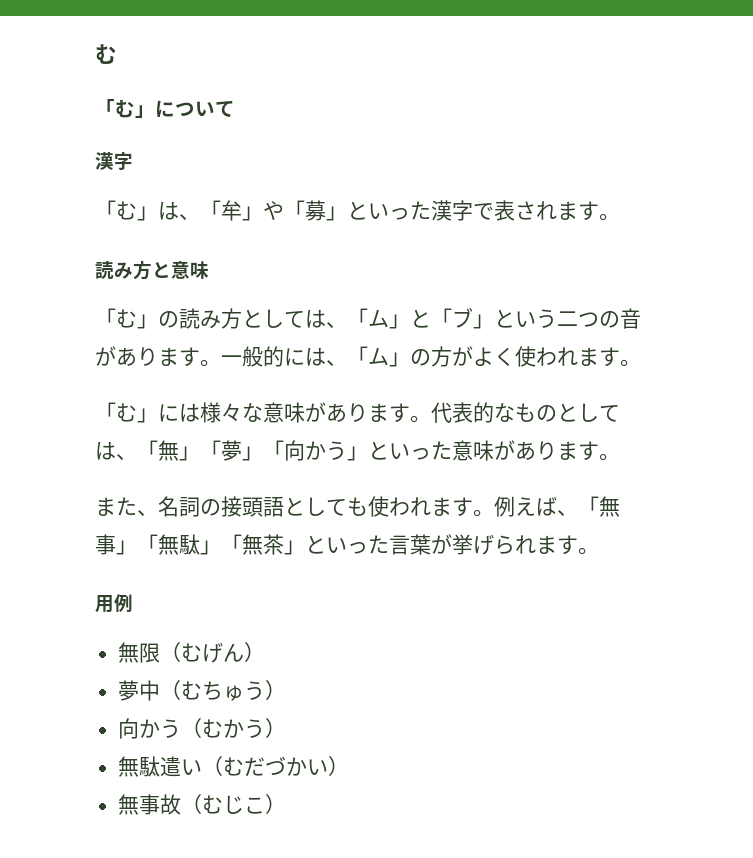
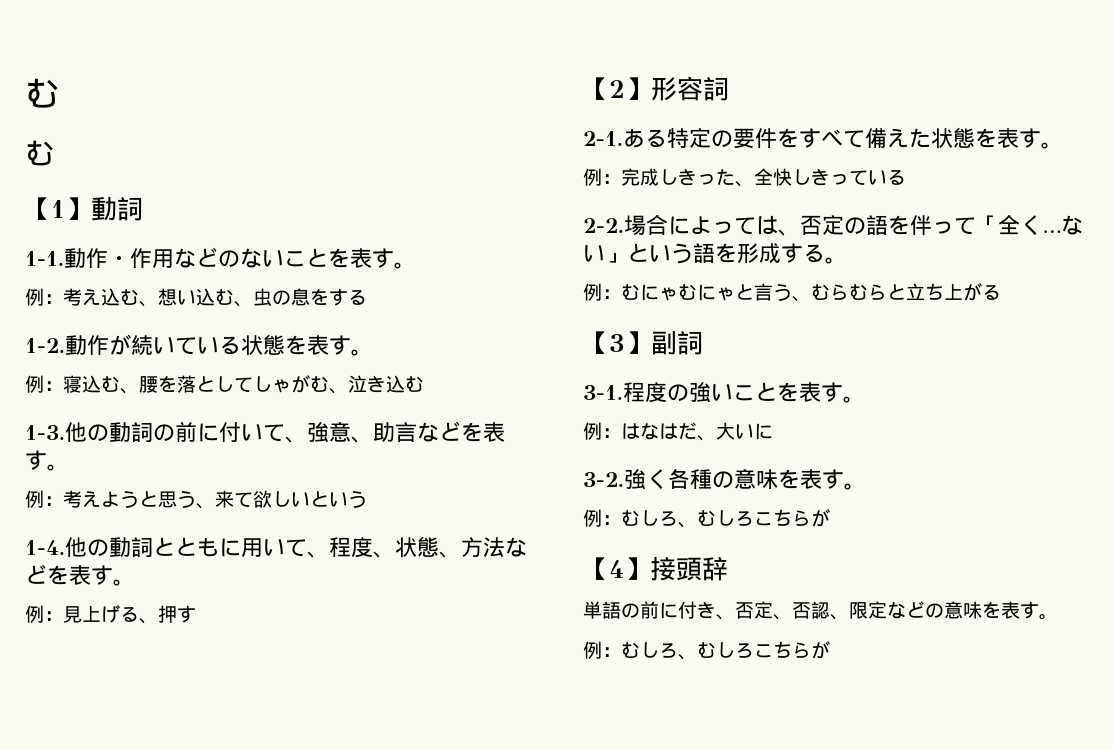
[95,44,117,64] [95,99,235,118] [95,152,133,170] [95,200,620,221] [95,260,209,280] [95,308,641,329] [95,346,641,367] [95,402,620,423] [95,440,620,461] [95,496,620,517] [95,534,599,555] [95,594,133,613] [118,642,266,663] [118,680,287,701] [118,718,287,739] [118,756,350,777] [118,794,287,815] む // 「む」について // 漢字 // 「む」は、「牟」や「募」といった漢字で表されます。 // 読み方と意味 // 「む」の読み方としては、「ム」と「ブ」という二つの音があります。一般的には、「ム」の方がよく使われます。 // 「む」には様々な意味があります。代表的なものとしては、「無」「夢」「向かう」といった意味があります。 // また、名詞の接頭語としても使われます。例えば、「無事」「無駄」「無茶」といった言葉が挙げられます。 // 用例 // 無限（むげん） // 夢中（むちゅう） // 向かう（むかう） // 無駄遣い（むだづかい） // 無事故（むじこ） -> [25,78,60,108] [25,140,55,166] [25,196,143,221] [25,247,416,269] [25,288,367,307] [25,334,373,356] [25,375,424,394] [25,421,505,443] [25,450,69,471] [25,490,367,509] [25,536,527,558] [25,564,135,586] [25,605,196,624] [583,76,729,101] [583,127,1063,149] [583,168,906,187] [583,214,1083,236] [583,243,847,264] [583,283,1001,302] [583,330,703,355] [583,382,865,403] [583,422,773,441] [583,468,866,490] [583,509,830,528] [583,556,728,581] [583,601,1058,620] [583,641,830,660] む // む // 【1】動詞 // 1-1.動作・作用などのないことを表す。 // 例：考え込む、想い込む、虫の息をする // 1-2.動作が続いている状態を表す。 // 例：寝込む、腰を落としてしゃがむ、泣き込む // 1-3.他の動詞の前に付いて、強意、助言などを表す。 // 例：考えようと思う、来て欲しいという // 1-4.他の動詞とともに用いて、程度、状態、方法などを表す。 // 例：見上げる、押す // 【2】形容詞 // 2-1.ある特定の要件をすべて備えた状態を表す。 // 例：完成しきった、全快しきっている // 2-2.場合によっては、否定の語を伴って「全く…ない」という語を形成する。 // 例：むにゃむにゃと言う、むらむらと立ち上がる // 【3】副詞 // 3-1.程度の強いことを表す。 // 例：はなはだ、大いに // 3-2.強く各種の意味を表す。 // 例：むしろ、むしろこちらが // 【4】接頭辞 // 単語の前に付き、否定、否認、限定などの意味を表す。 // 例：むしろ、むしろこちらが

